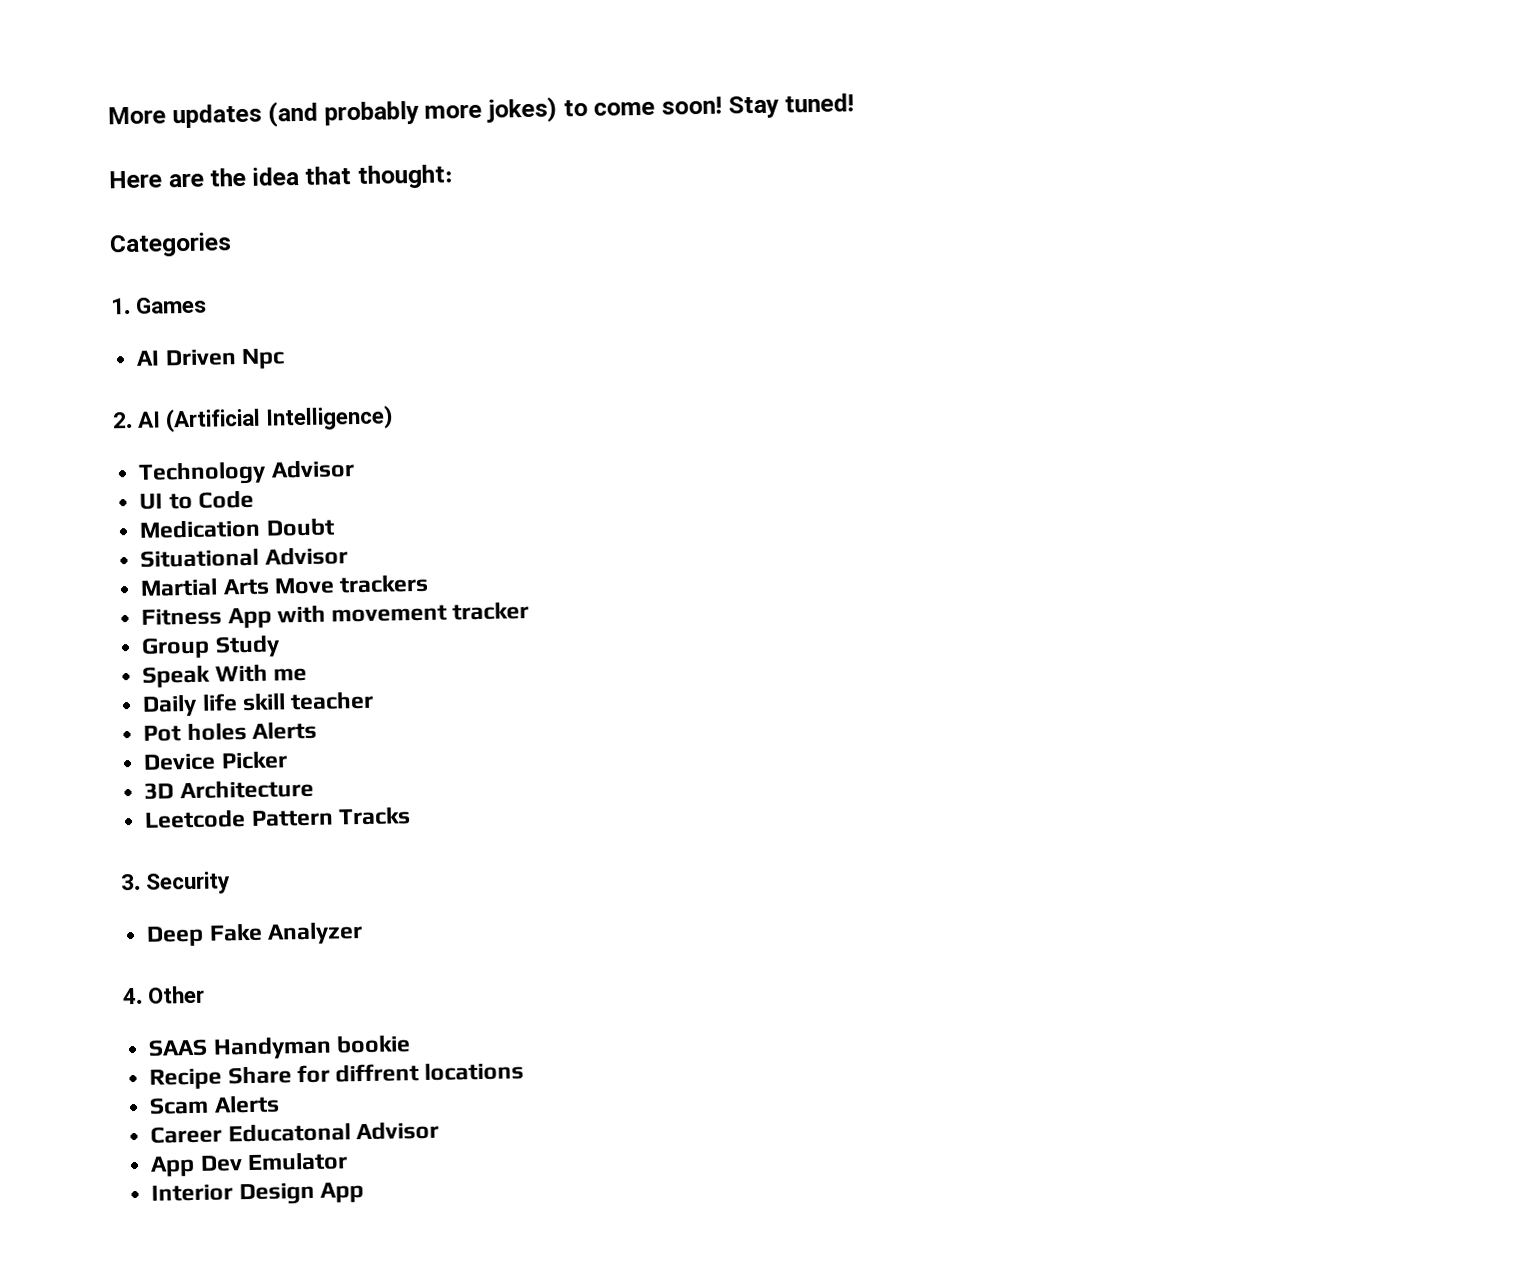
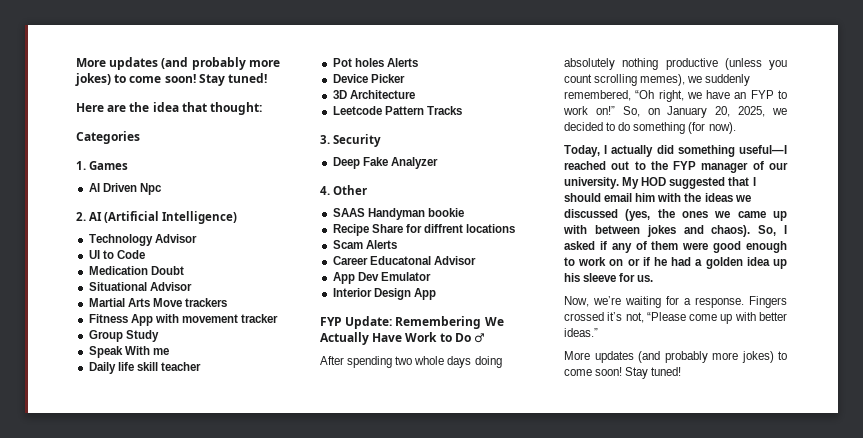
(364, 1192) none -> [320,316,504,329] [320,332,486,345] [320,356,502,368] [564,58,787,70] [564,74,751,86] [564,90,787,102] [563,106,787,118] [564,122,736,134] [564,145,787,157] [564,161,788,173] [564,177,756,189] [564,193,751,202] [564,209,787,221] [563,225,787,237] [564,241,787,253] [564,257,787,269] [564,273,654,282] [564,296,787,308] [564,312,787,324] [564,328,598,337] [564,351,787,363] [564,367,682,379] // FYP Update: Remembering We Actually Have Work to Do ♂ // After spending two whole days doing absolutely nothing productive (unless you count scrolling memes), we suddenly remembered, “Oh right, we have an FYP to work on!” So, on January 20, 2025, we decided to do something (for now). // Today, I actually did something useful—I reached out to the FYP manager of our university. My HOD suggested that I should email him with the ideas we discussed (yes, the ones we came up with between jokes and chaos). So, I asked if any of them were good enough to work on or if he had a golden idea up his sleeve for us. // Now, we’re waiting for a response. Fingers crossed it’s not, “Please come up with better ideas.” // More updates (and probably more jokes) to come soon! Stay tuned!

